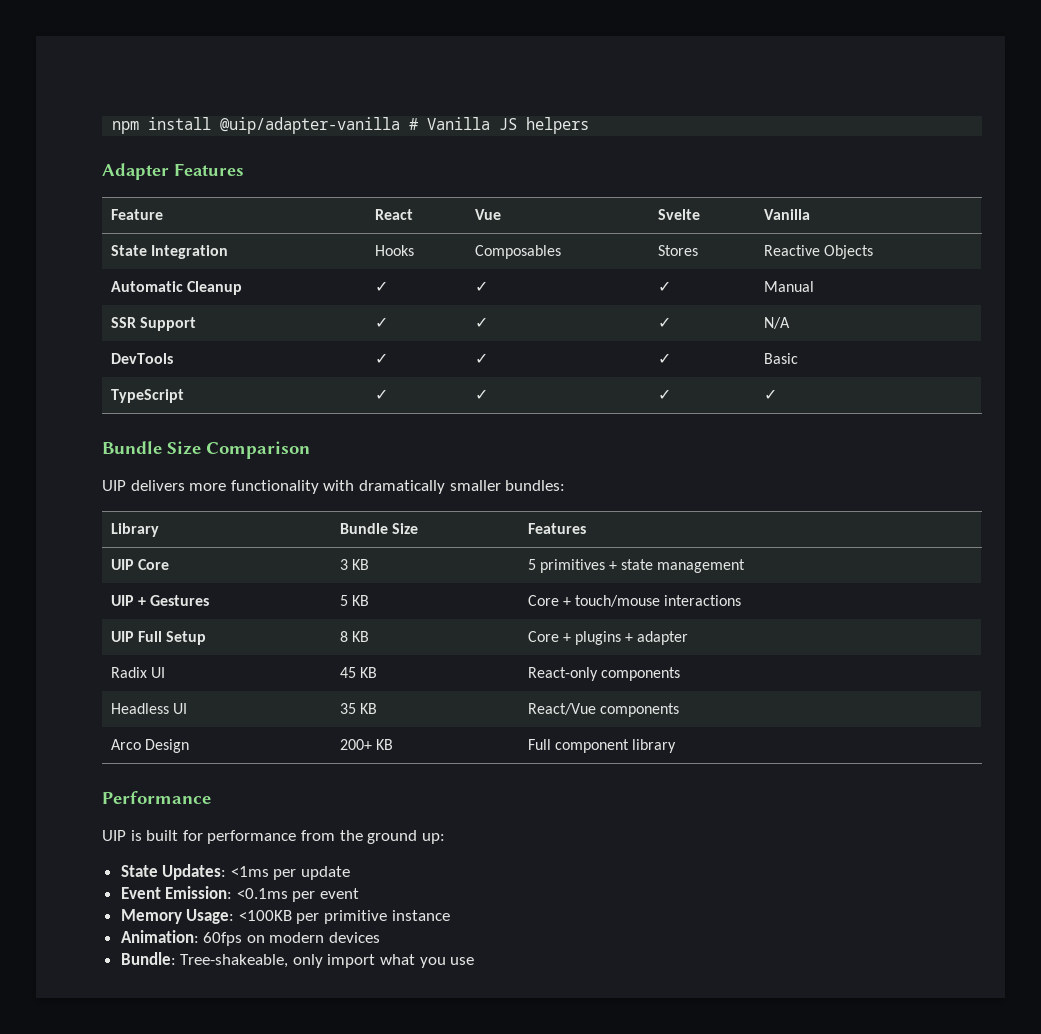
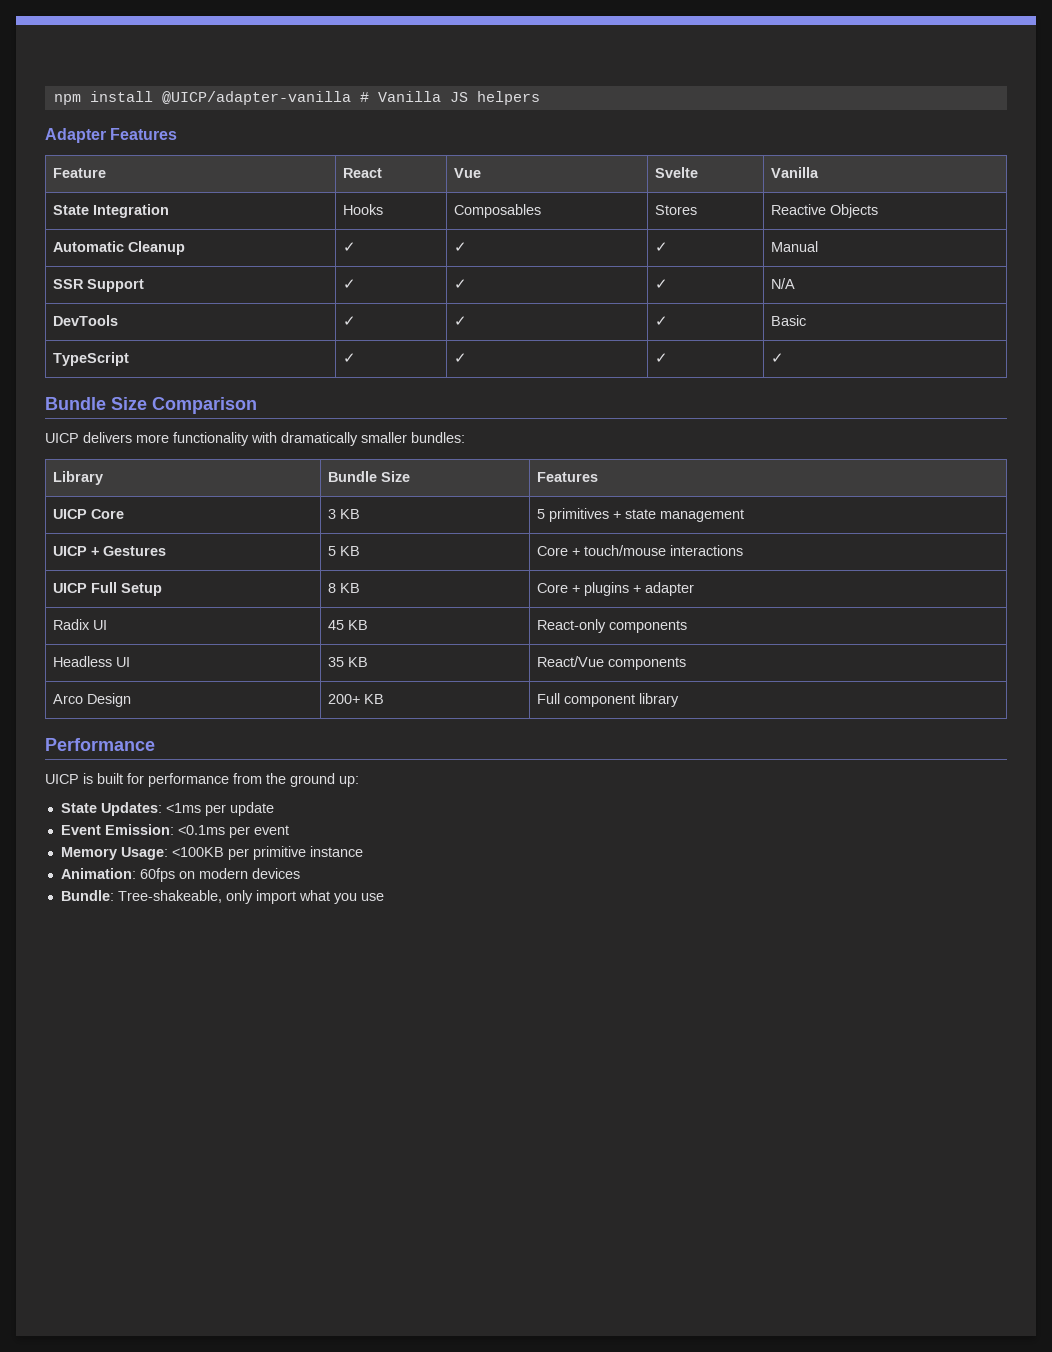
[220,117,401,134] @uip/adapter-vanilla -> [161,91,351,105] @UICP/adapter-vanilla
[102,480,126,491] UIP -> [45,433,79,443] UICP
[110,559,134,570] UIP -> [53,509,88,519] UICP
[110,595,134,606] UIP -> [53,546,88,556] UICP
[110,631,134,642] UIP -> [53,583,88,593] UICP
[102,830,126,841] UIP -> [45,774,79,784] UICP

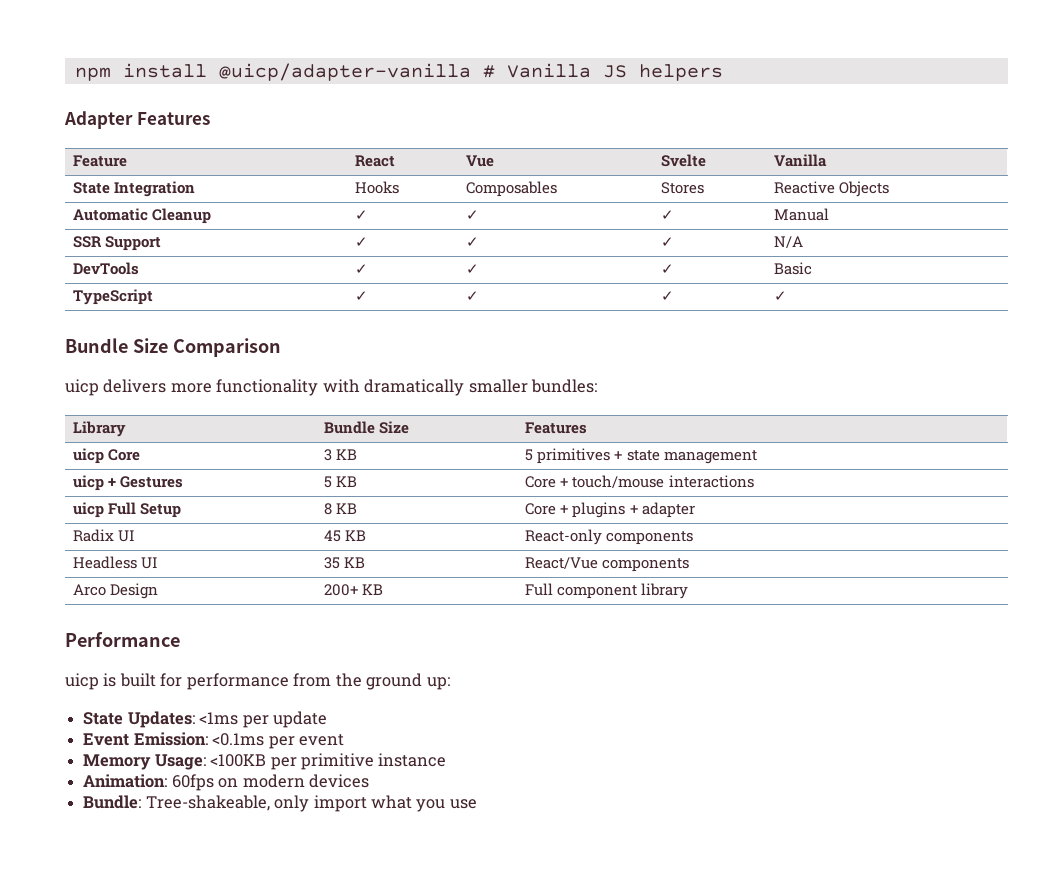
[161,91,351,105] @UICP/adapter-vanilla -> [218,63,471,81] @uicp/adapter-vanilla
[45,433,79,443] UICP -> [65,379,99,396] uicp
[53,509,88,519] UICP -> [73,448,105,464] uicp
[53,546,88,556] UICP -> [73,475,105,491] uicp
[53,583,88,593] UICP -> [73,502,105,518] uicp
[45,774,79,784] UICP -> [65,673,99,690] uicp

